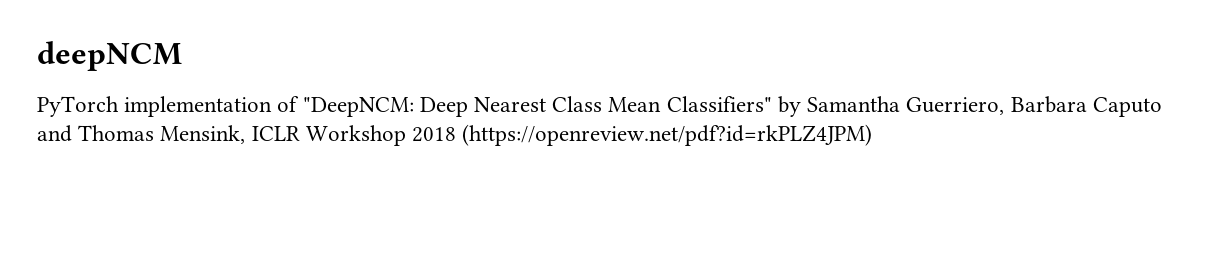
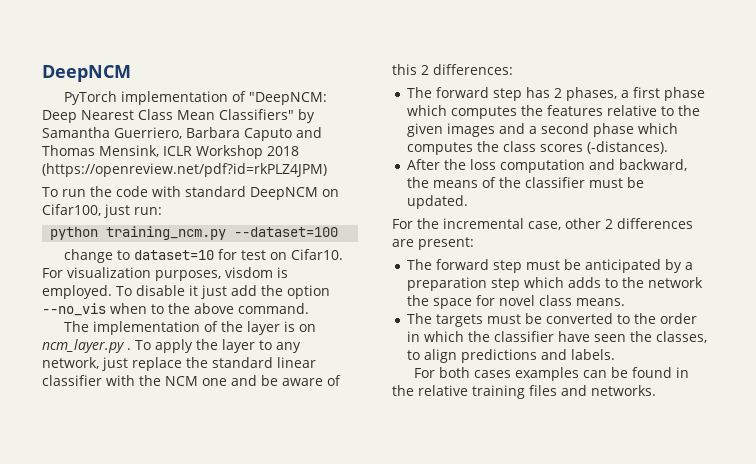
[37,41,182,71] deepNCM -> [42,65,131,82] DeepNCM
(873, 135) none -> [42,186,339,200] [42,204,162,218] [50,226,339,240] [64,249,344,263] [42,267,288,281] [42,285,330,299] [42,303,309,316] [64,321,317,335] [42,339,301,353] [42,357,316,371] [42,375,341,386] [392,64,513,75] [407,87,706,101] [407,105,701,119] [407,123,679,137] [407,141,669,155] [407,159,688,173] [407,177,645,188] [407,195,469,209] [392,218,693,230] [392,237,474,250] [407,259,694,273] [407,277,704,291] [407,295,626,309] [407,313,698,327] [407,331,708,343] [407,349,616,363] [414,367,690,381] [392,385,656,399] // To run the code with standard DeepNCM on Cifar100, just run: // python training_ncm.py --dataset=100 // change to dataset=10 for test on Cifar10. For visualization purposes, visdom is employed. To disable it just add the option --no_vis when to the above command. // The implementation of the layer is on ncm_layer.py . To apply the layer to any network, just replace the standard linear classifier with the NCM one and be aware of this 2 differences: // The forward step has 2 phases, a first phase which computes the features relative to the given images and a second phase which computes the class scores (-distances). // After the loss computation and backward, the means of the classifier must be updated. // For the incremental case, other 2 differences are present: // The forward step must be anticipated by a preparation step which adds to the network the space for novel class means. // The targets must be converted to the order in which the classifier have seen the classes, to align predictions and labels. // For both cases examples can be found in the relative training files and networks.

